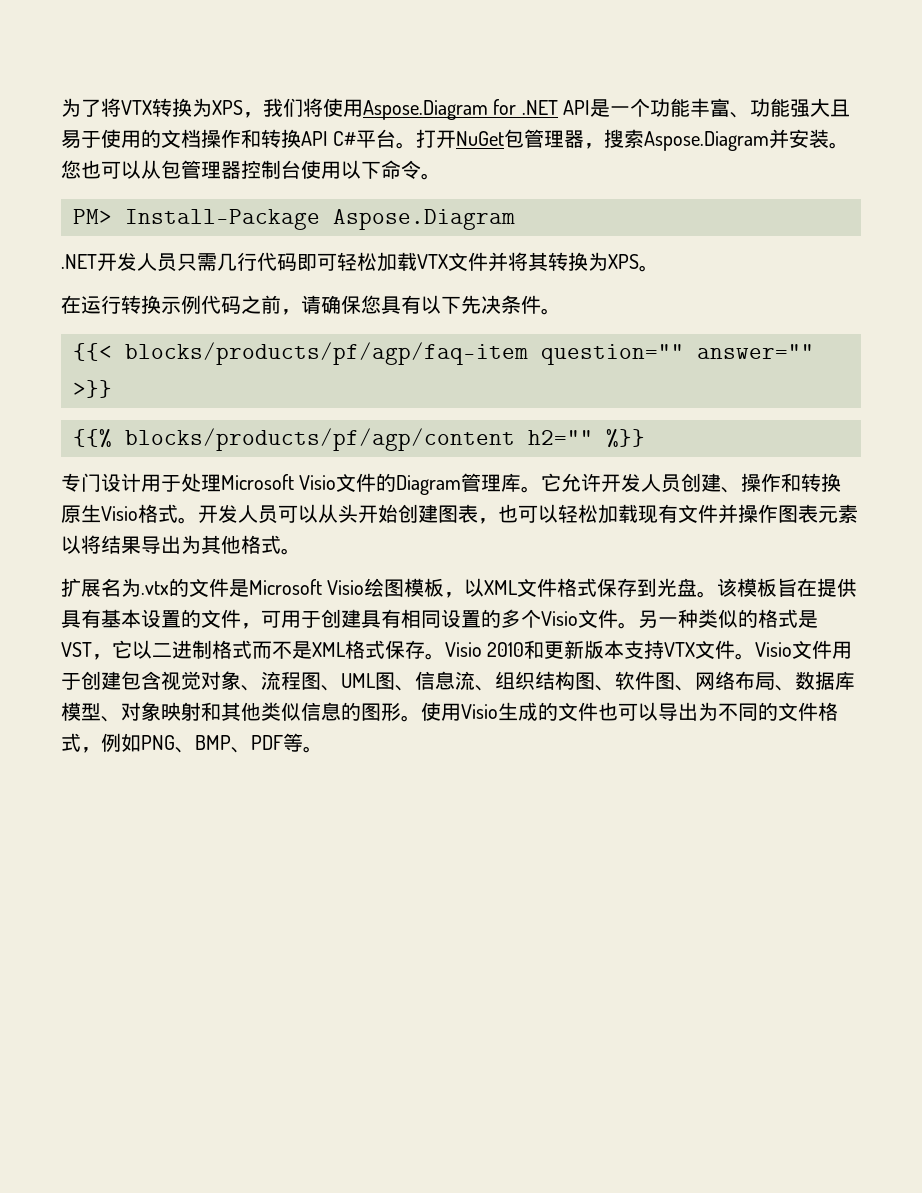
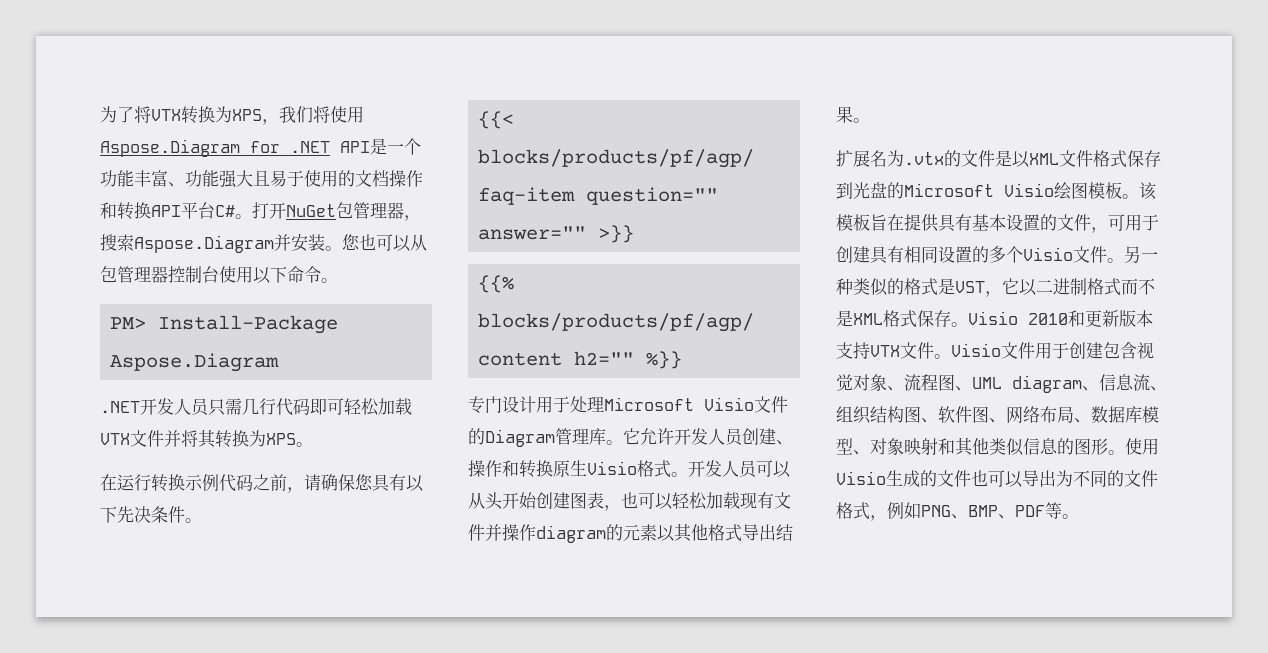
[333,129,397,148] C#平台 -> [181,202,235,219] 平台C#
[778,504,858,523] [61,535,281,554] 图表元素以将结果导出为其他格式 -> [536,523,793,543] [836,106,853,123] diagram的元素以其他格式导出结果
[249,578,465,598] Microsoft Visio绘图模板， -> (1012, 158) none
(698, 587) none -> [887,182,1122,200] 的Microsoft Visio绘图模板
[375,672,395,690] 图 -> [1012,375,1082,393] diagram

